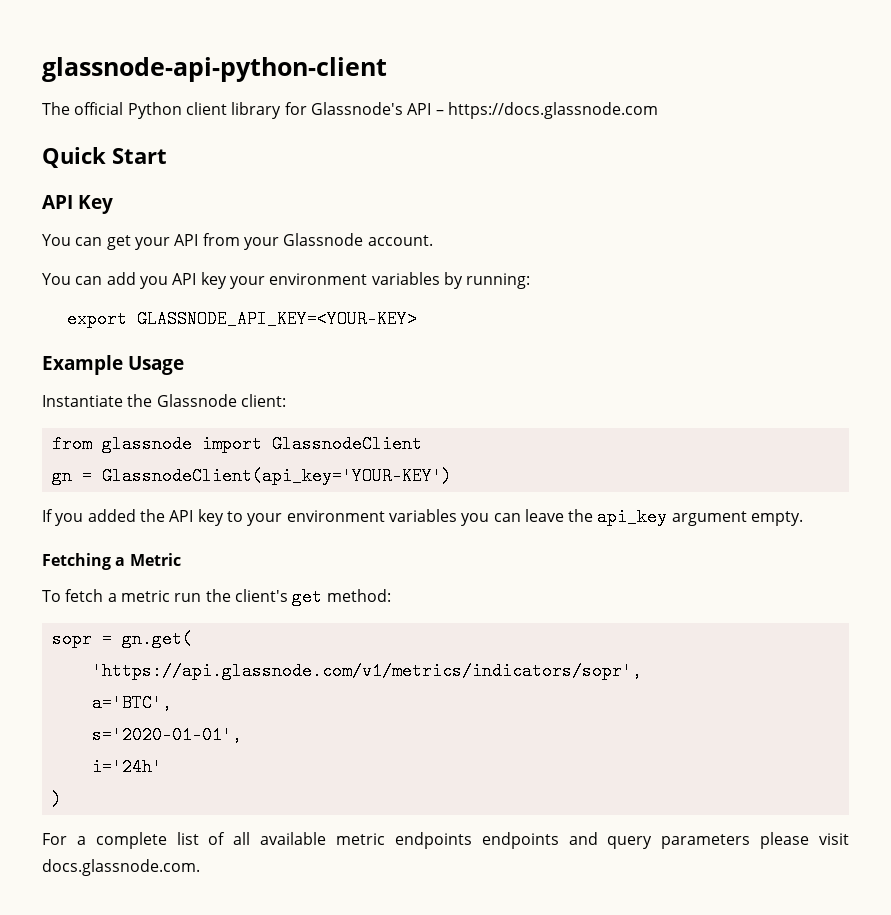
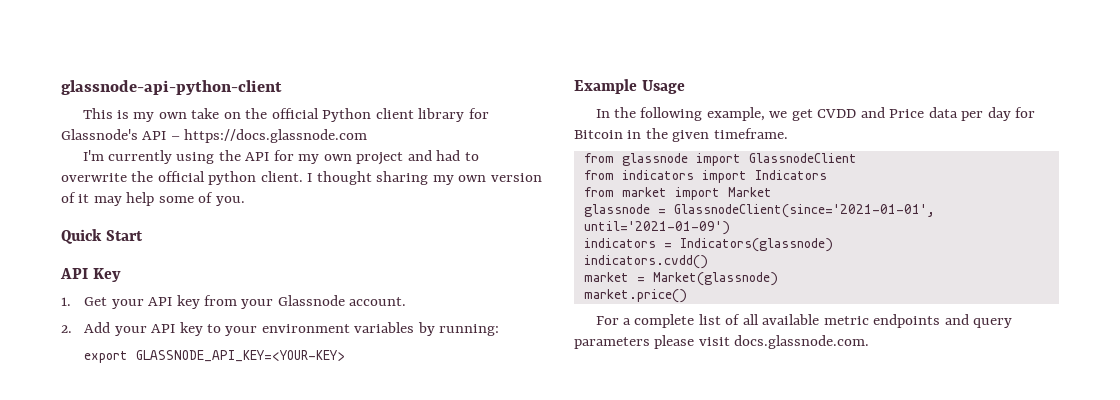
[42,102,70,115] The -> [82,108,268,122] This is my own take on the
(658, 110) none -> [82,150,479,165] [61,171,542,185] [61,192,245,206] // I'm currently using the API for my own project and had to overwrite the official python client. I thought sharing my own version of it may help some of you.
[42,234,199,250] You can get your API -> [61,295,200,309] 1. Get your API key
[42,272,227,289] You can add you API key -> [61,322,222,336] 2. Add your API key to
[42,394,286,407] [51,435,422,453] [51,467,452,485] [42,508,804,526] [42,553,181,570] [42,588,391,606] [51,630,192,648] [91,662,642,680] [91,694,172,712] [91,726,242,744] [91,758,162,776] [51,790,62,808] Instantiate the Glassnode client: // from glassnode import GlassnodeClient // gn = GlassnodeClient(api_key='YOUR-KEY') // If you added the API key to your environment variables you can leave the api_key argument empty. // Fetching a Metric // To fetch a metric run the client's get method: // sopr = gn.get( // 'https://api.glassnode.com/v1/metrics/indicators/sopr', // a='BTC', // s='2020-01-01', // i='24h' // ) -> [595,107,1035,121] [574,128,788,142] [583,153,857,166] [583,170,827,183] [583,187,772,200] [583,204,935,218] [583,221,730,235] [583,238,833,252] [583,255,708,269] [583,272,778,286] [583,289,687,303] In the following example, we get CVDD and Price data per day for Bitcoin in the given timeframe. // from glassnode import GlassnodeClient // from indicators import Indicators // from market import Market // glassnode = GlassnodeClient(since='2021-01-01', until='2021-01-09') // indicators = Indicators(glassnode) // indicators.cvdd() // market = Market(glassnode) // market.price()
[481,832,559,849] endpoints -> (941, 321) none

